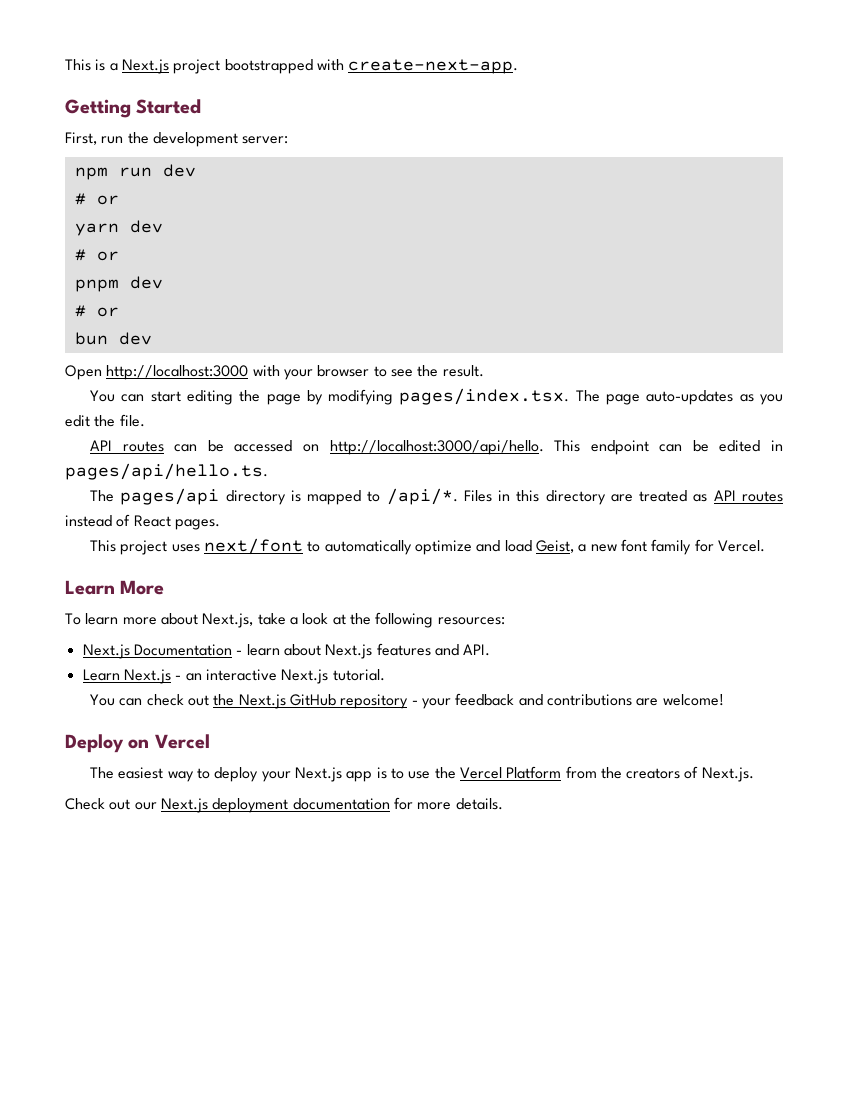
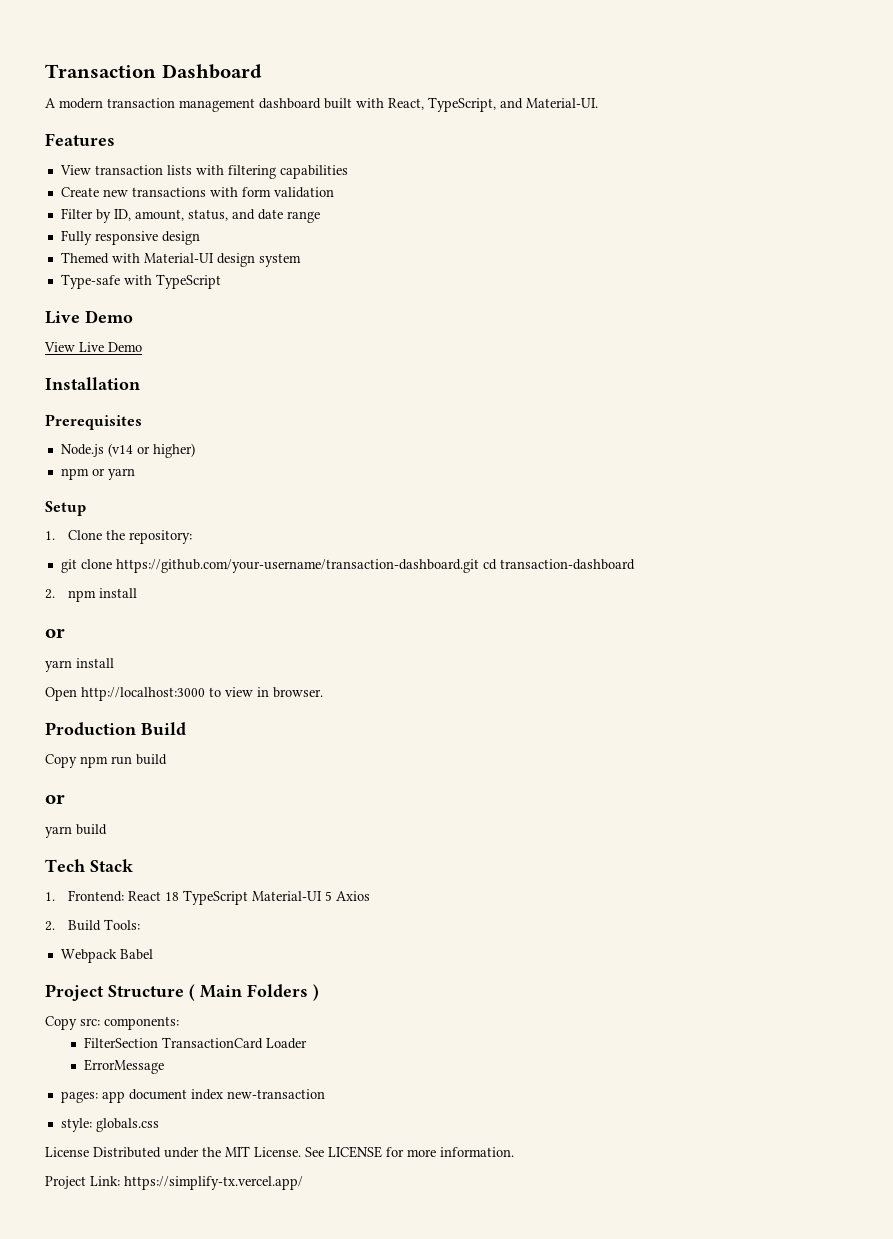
[65,59,519,74] [65,99,202,118] [65,132,289,147] [74,164,196,180] [74,193,119,205] [74,220,163,236] [74,249,119,261] [74,276,163,292] [74,305,119,317] [74,332,152,345] [65,365,484,380] [90,388,783,405] [65,414,145,427] [90,440,783,455] [65,463,268,480] [90,488,784,505] [65,514,220,530] [90,538,765,555] [65,580,165,595] [65,612,505,628] [82,643,491,659] [82,669,385,684] [90,693,724,709] [65,734,210,753] [90,766,754,782] [65,797,503,813] This is a Next.js project bootstrapped with create-next-app. // Getting Started // First, run the development server: // npm run dev // # or // yarn dev // # or // pnpm dev // # or // bun dev // Open http://localhost:3000 with your browser to see the result. // You can start editing the page by modifying pages/index.tsx. The page auto-updates as you edit the file. // API routes can be accessed on http://localhost:3000/api/hello. This endpoint can be edited in pages/api/hello.ts. // The pages/api directory is mapped to /api/*. Files in this directory are treated as API routes instead of React pages. // This project uses next/font to automatically optimize and load Geist, a new font family for Vercel. // Learn More // To learn more about Next.js, take a look at the following resources: // Next.js Documentation - learn about Next.js features and API. // Learn Next.js - an interactive Next.js tutorial. // You can check out the Next.js GitHub repository - your feedback and contributions are welcome! // Deploy on Vercel // The easiest way to deploy your Next.js app is to use the Vercel Platform from the creators of Next.js. // Check out our Next.js deployment documentation for more details. -> [45,64,262,79] [45,97,598,112] [45,133,115,146] [59,165,348,179] [60,187,334,198] [60,208,320,223] [60,230,200,245] [60,252,301,267] [60,274,221,289] [45,310,133,324] [44,342,142,352] [45,377,140,390] [45,414,142,430] [60,443,195,458] [60,468,135,480] [45,501,86,516] [45,530,193,544] [60,559,635,573] [45,588,138,602] [45,628,65,638] [45,658,114,672] [45,687,323,701] [45,722,186,735] [45,754,167,768] [45,794,65,804] [45,824,107,838] [45,859,133,872] [45,890,371,905] [45,919,141,931] [60,949,153,963] [45,984,319,1001] [45,1016,179,1030] [84,1037,308,1049] [84,1059,165,1074] [60,1089,325,1103] [60,1118,159,1132] [45,1146,514,1158] [45,1176,303,1190] Transaction Dashboard // A modern transaction management dashboard built with React, TypeScript, and Material-UI. // Features // View transaction lists with filtering capabilities // Create new transactions with form validation // Filter by ID, amount, status, and date range // Fully responsive design // Themed with Material-UI design system // Type-safe with TypeScript // Live Demo // View Live Demo // Installation // Prerequisites // Node.js (v14 or higher) // npm or yarn // Setup // 1. Clone the repository: // git clone https://github.com/your-username/transaction-dashboard.git cd transaction-dashboard // 2. npm install // or // yarn install // Open http://localhost:3000 to view in browser. // Production Build // Copy npm run build // or // yarn build // Tech Stack // 1. Frontend: React 18 TypeScript Material-UI 5 Axios // 2. Build Tools: // Webpack Babel // Project Structure ( Main Folders ) // Copy src: components: // FilterSection TransactionCard Loader // ErrorMessage // pages: app document index new-transaction // style: globals.css // License Distributed under the MIT License. See LICENSE for more information. // Project Link: https://simplify-tx.vercel.app/

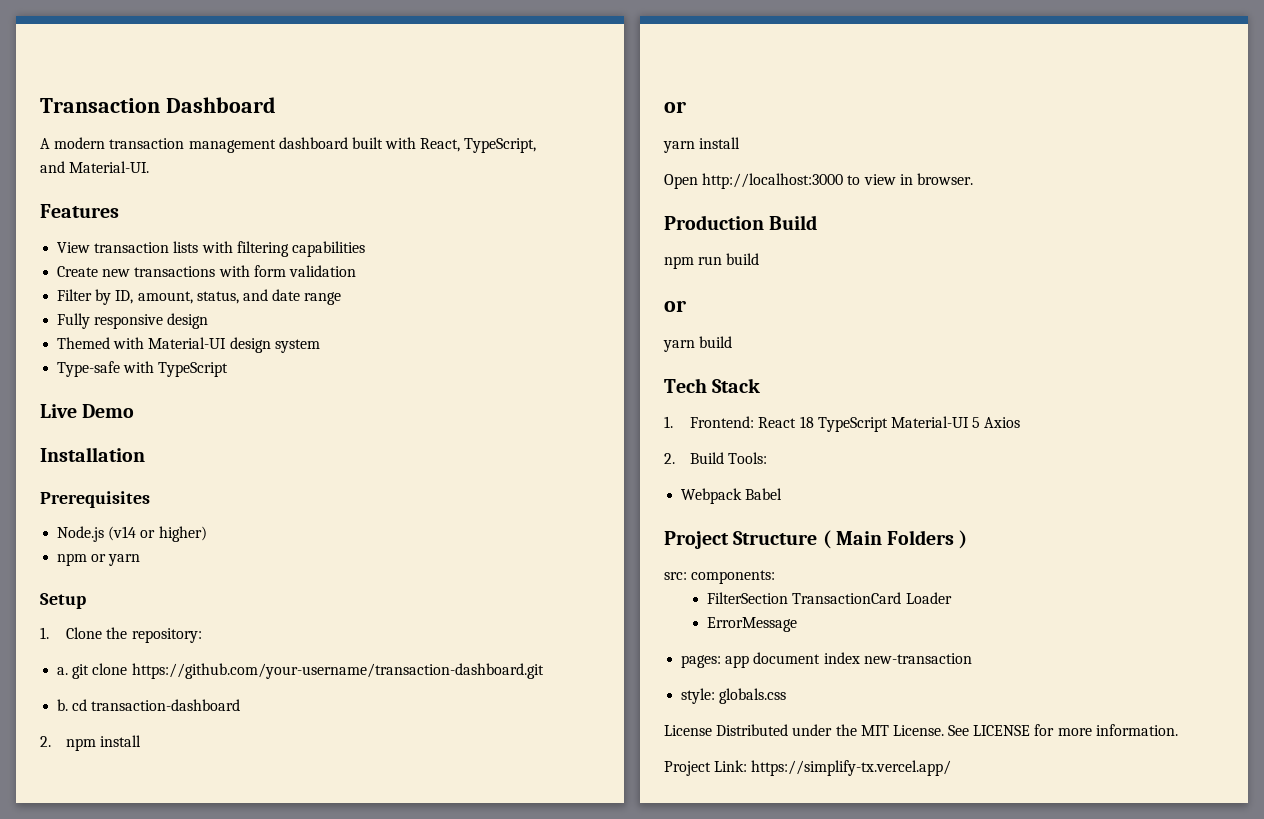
[44,342,142,352] // View Live Demo -> (135, 411) none
(193, 537) none -> [57,667,69,675] a.
(479, 566) none -> [57,699,69,711] // b.
[45,754,77,768] Copy -> (818, 222) none
[45,1016,77,1030] Copy -> (968, 539) none

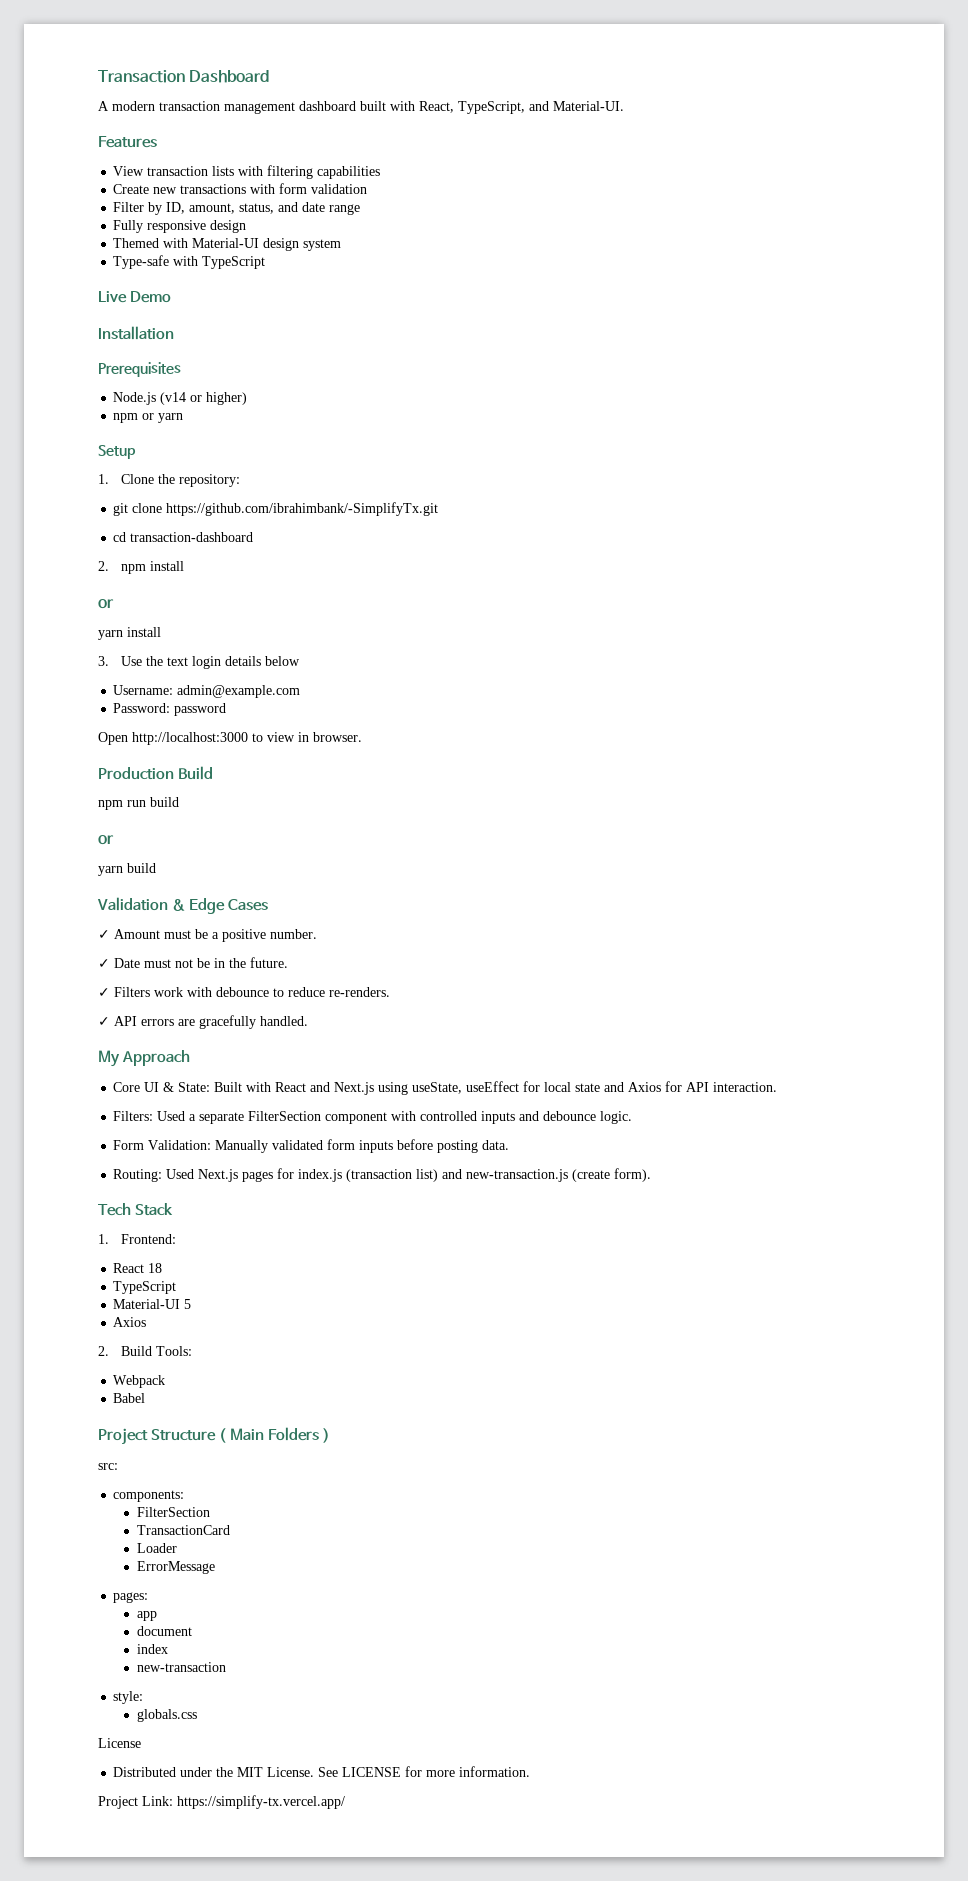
[57,667,69,675] a. -> (241, 480) none
[131,663,544,679] [57,699,69,711] https://github.com/your-username/transaction-dashboard.git // b. -> [166,502,439,516] https://github.com/ibrahimbank/-SimplifyTx.git //
(741, 143) none -> [98,656,301,669] [113,685,301,698] [113,703,227,716] // 3. Use the text login details below // Username: admin@example.com // Password: password
(733, 342) none -> [97,897,268,914] [98,929,317,942] [98,957,288,968] [98,987,390,997] [98,1015,308,1029] [98,1050,190,1067] [113,1081,778,1095] [113,1111,633,1124] [113,1139,510,1153] [113,1168,652,1182] // Validation & Edge Cases // ✓ Amount must be a positive number. // ✓ Date must not be in the future. // ✓ Filters work with debounce to reduce re-renders. // ✓ API errors are gracefully handled. // My Approach // Core UI & State: Built with React and Next.js using useState, useEffect for local state and Axios for API interaction. // Filters: Used a separate FilterSection component with controlled inputs and debounce logic. // Form Validation: Manually validated form inputs before posting data. // Routing: Used Next.js pages for index.js (transaction list) and new-transaction.js (create form).
(755, 422) none -> (177, 1239) //
[817,417,888,432] TypeScript -> [113,1281,177,1294] // TypeScript //
(981, 422) none -> (192, 1304) //
(743, 496) none -> (166, 1381) //
(687, 576) none -> (118, 1466) //
(789, 598) none -> (210, 1512) //
(902, 598) none -> (230, 1530) //
(722, 661) none -> (149, 1597) //
(750, 661) none -> (157, 1616) //
(821, 658) none -> (192, 1631) //
(860, 658) none -> (168, 1649) //
(716, 696) none -> (144, 1697) //
(712, 730) none -> (141, 1743) //

